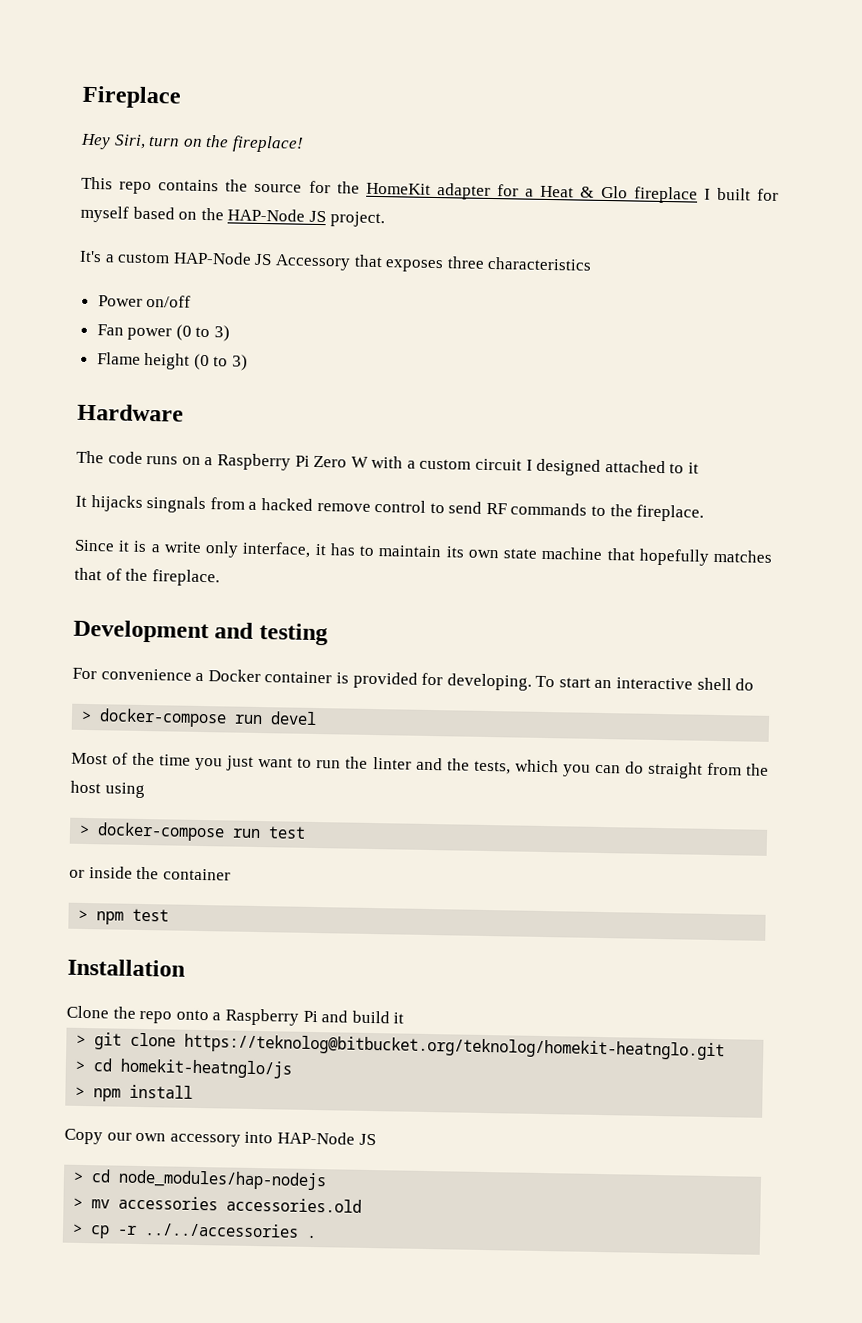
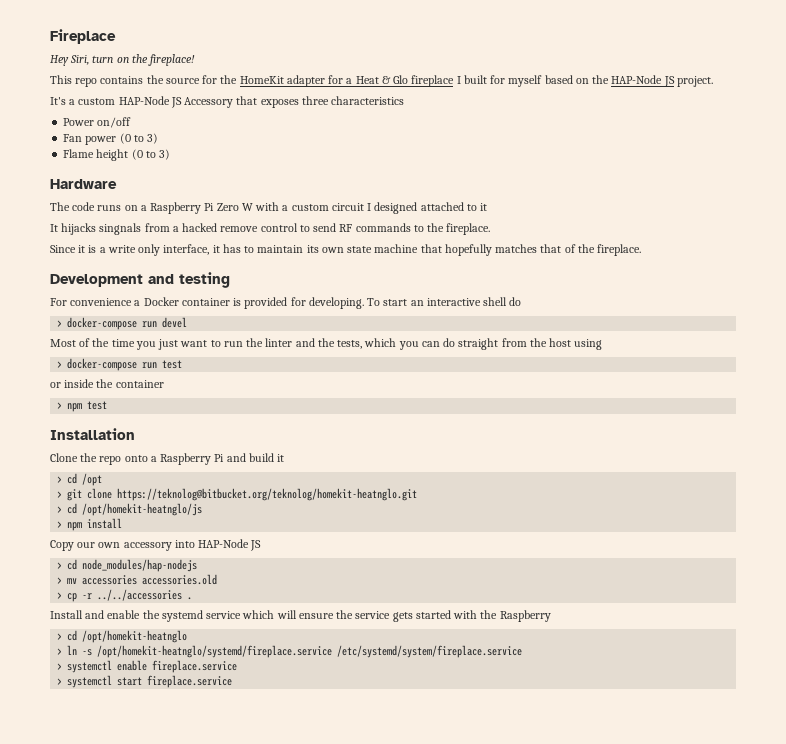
(405, 1018) none -> [57,473,103,486] // > cd /opt
[120,1058,293,1079] homekit-heatnglo/js -> [82,503,203,516] /opt/homekit-heatnglo/js
(317, 1236) none -> [50,610,551,622] [57,630,188,643] [57,645,523,658] [57,660,238,673] [57,675,233,688] // Install and enable the systemd service which will ensure the service gets started with the Raspberry // > cd /opt/homekit-heatnglo // > ln -s /opt/homekit-heatnglo/systemd/fireplace.service /etc/systemd/system/fireplace.service // > systemctl enable fireplace.service // > systemctl start fireplace.service

